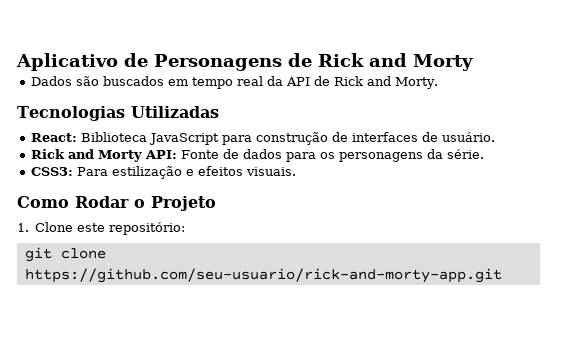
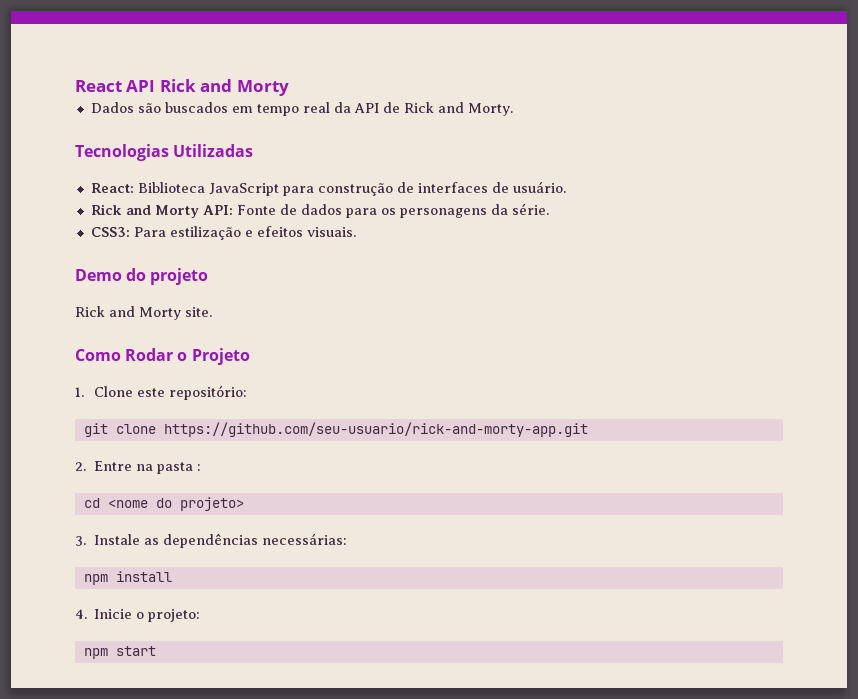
[16,53,312,71] Aplicativo de Personagens de -> [75,80,156,92] React API
(296, 171) none -> [75,268,209,285] [75,306,212,320] // Demo do projeto // Rick and Morty site.
(502, 275) none -> [75,461,202,474] [83,497,244,511] [75,533,348,548] [83,571,172,585] [75,609,201,622] [83,646,156,659] // 2. Entre na pasta : // cd <nome do projeto> // 3. Instale as dependências necessárias: // npm install // 4. Inicie o projeto: // npm start

